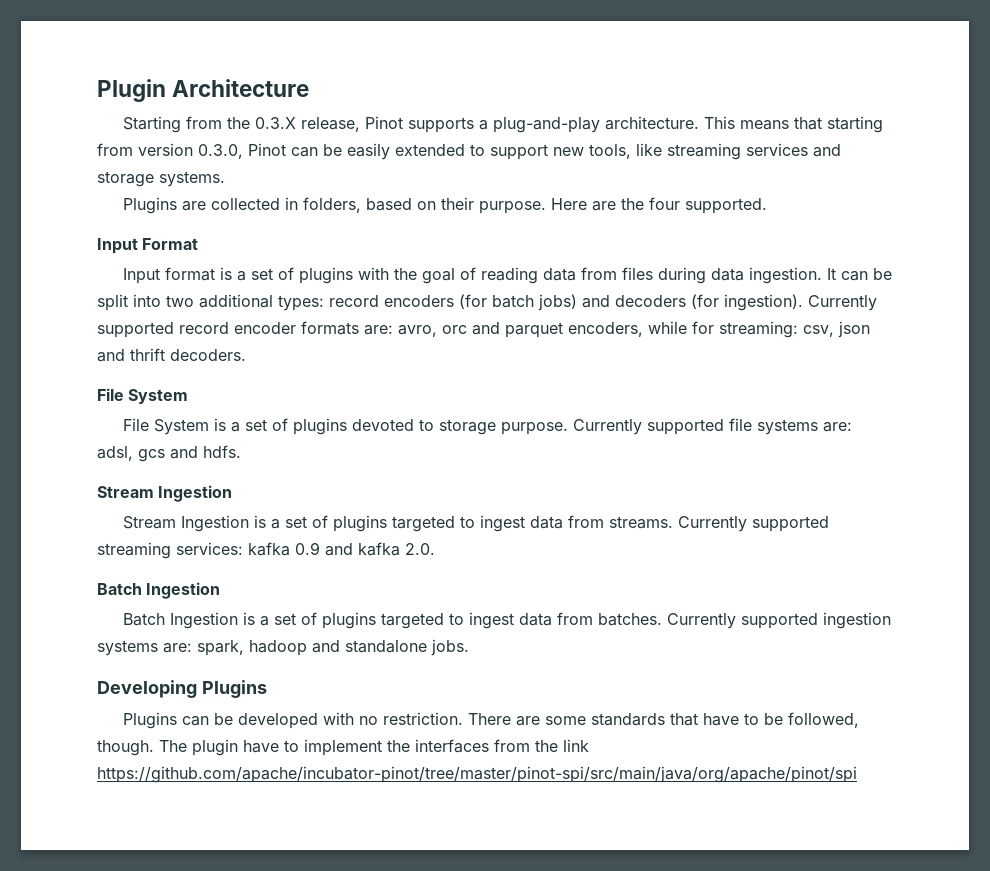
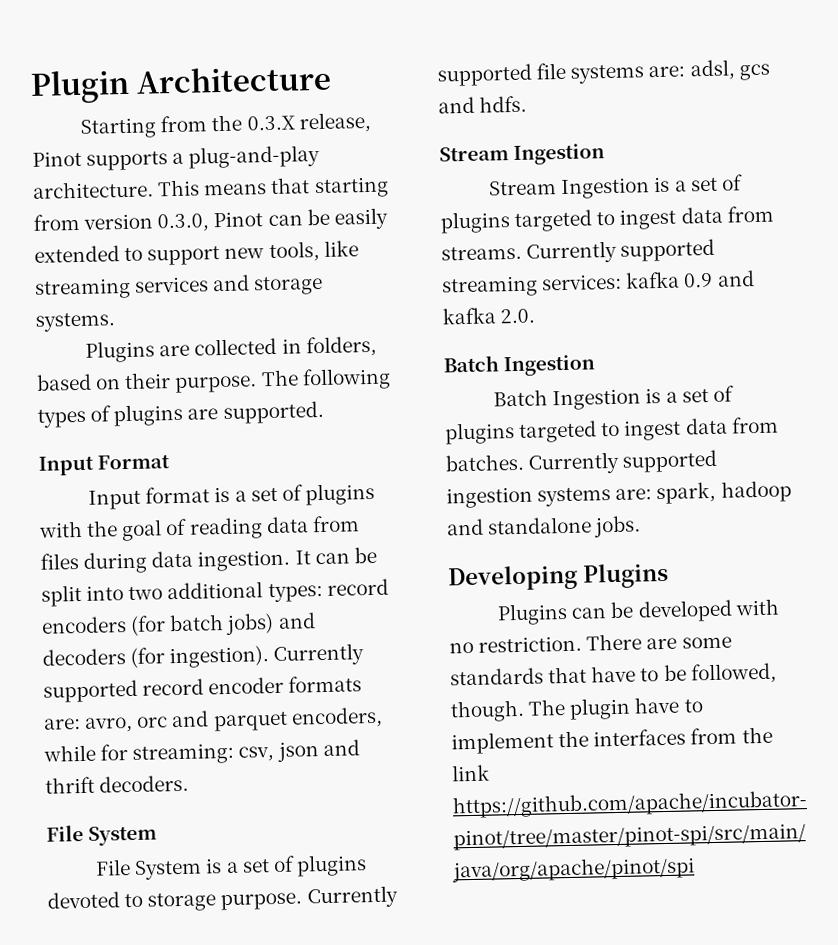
[551,197,681,211] Here are the four -> [260,367,391,391] [37,403,219,428] The following types of plugins are

